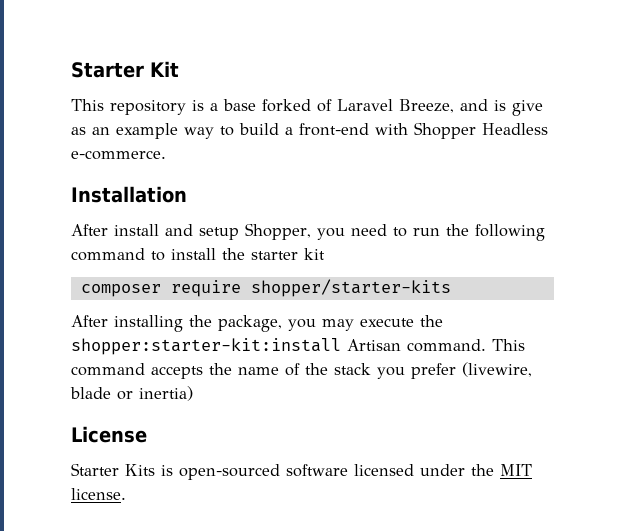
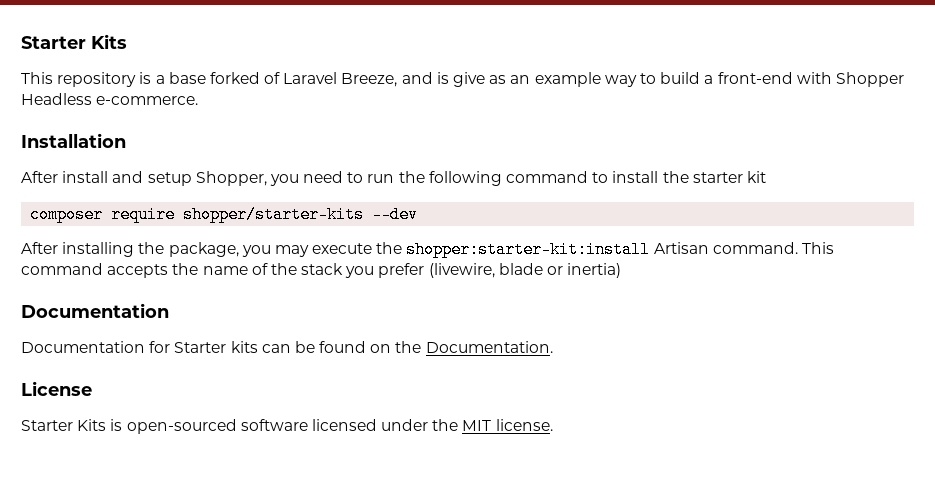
[71,61,179,78] Starter Kit -> [21,34,127,49] Starter Kits
(451, 288) none -> [372,206,419,223] --dev
(193, 393) none -> [21,303,169,318] [21,341,553,353] // Documentation // Documentation for Starter kits can be found on the Documentation.

